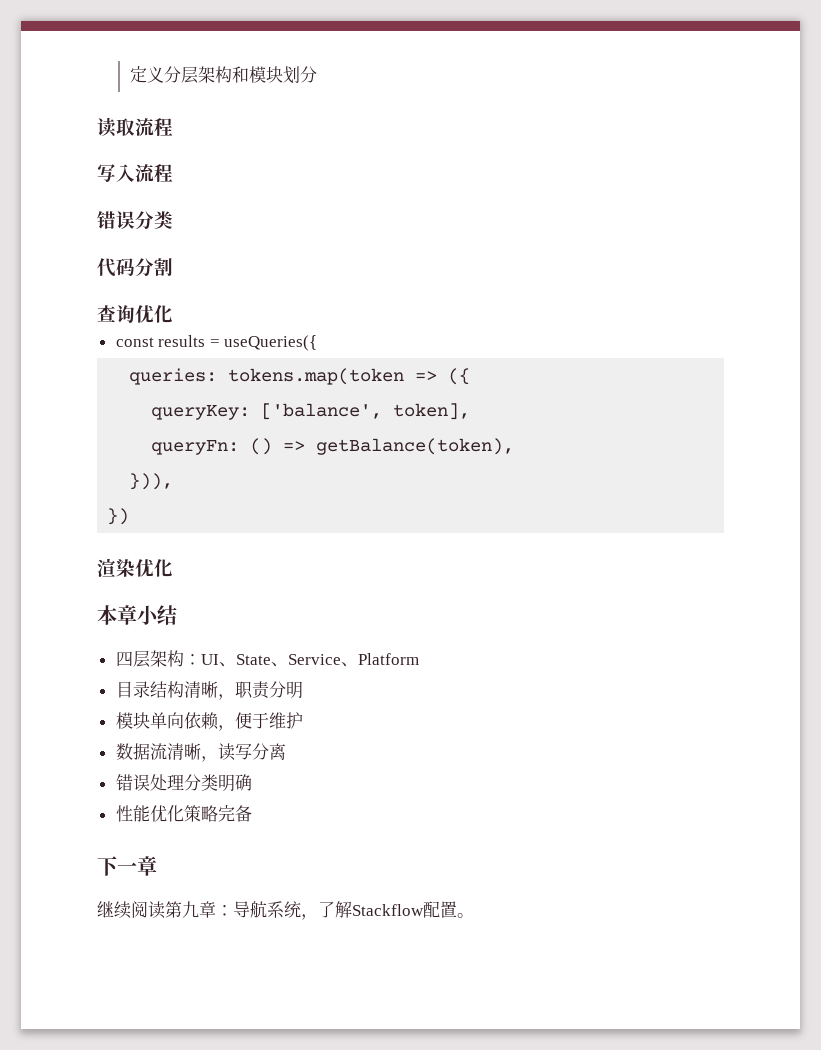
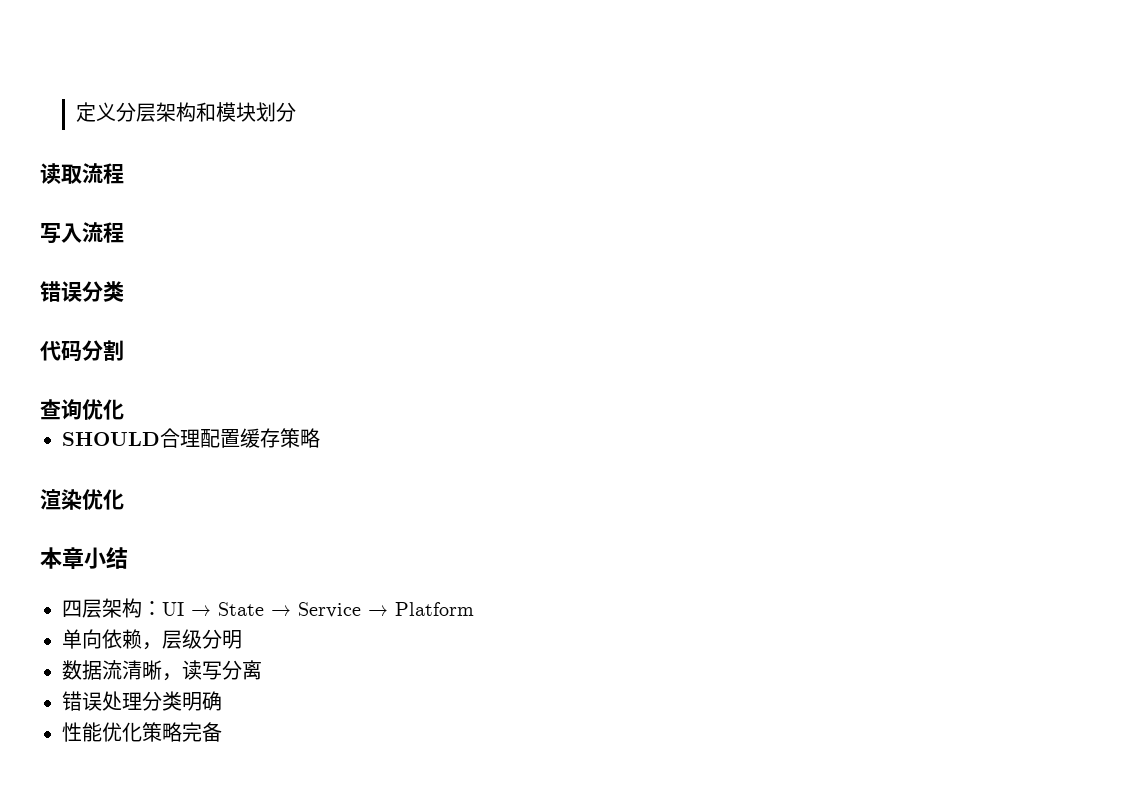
[115,335,318,351] [129,368,471,385] [151,403,471,420] [151,438,515,455] [129,473,174,490] [107,508,130,525] const results = useQueries({ // queries: tokens.map(token => ({ // queryKey: ['balance', token], // queryFn: () => getBalance(token), // })), // }) -> [62,428,320,448] SHOULD合理配置缓存策略
[218,653,419,667] [115,681,303,700] [115,712,150,729] 、State、Service、Platform // 目录结构清晰，职责分明 // 模块 -> [191,602,474,618] → State → Service → Platform //
[234,712,303,729] 便于维护 -> [162,629,242,649] 层级分明
[97,856,157,876] [97,901,474,920] // 下一章 // 继续阅读第九章：导航系统，了解Stackflow配置。 -> (222, 732) none

